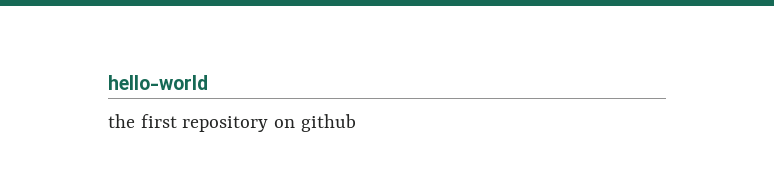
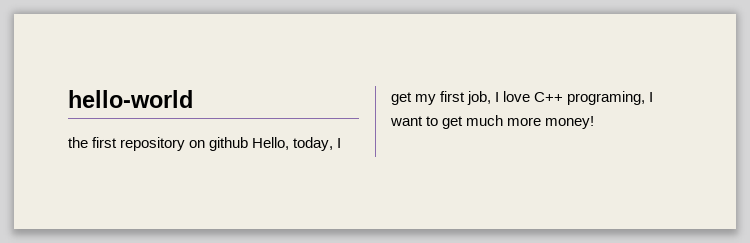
(356, 123) none -> [252,137,342,151] [391,91,654,105] [390,115,595,129] Hello, today, I get my first job, I love C++ programing, I want to get much more money!

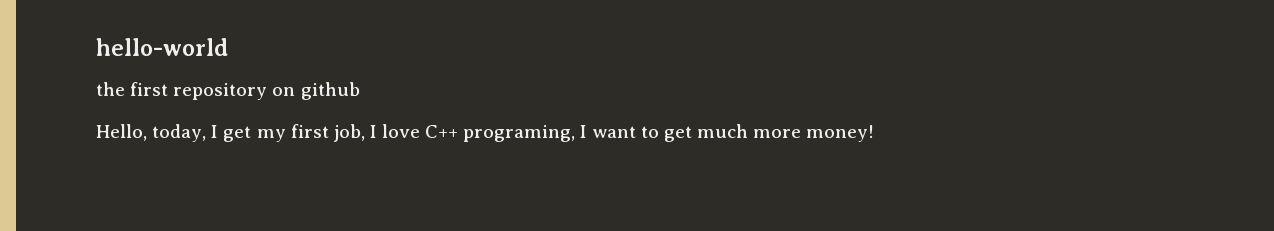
(249, 144) none -> (360, 91) //

